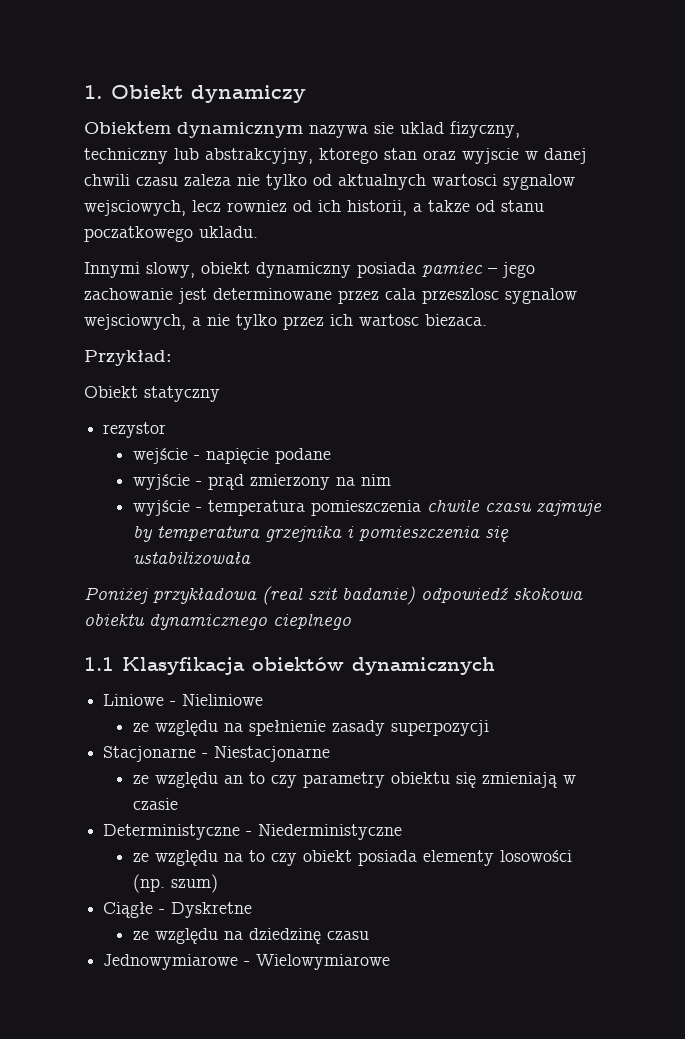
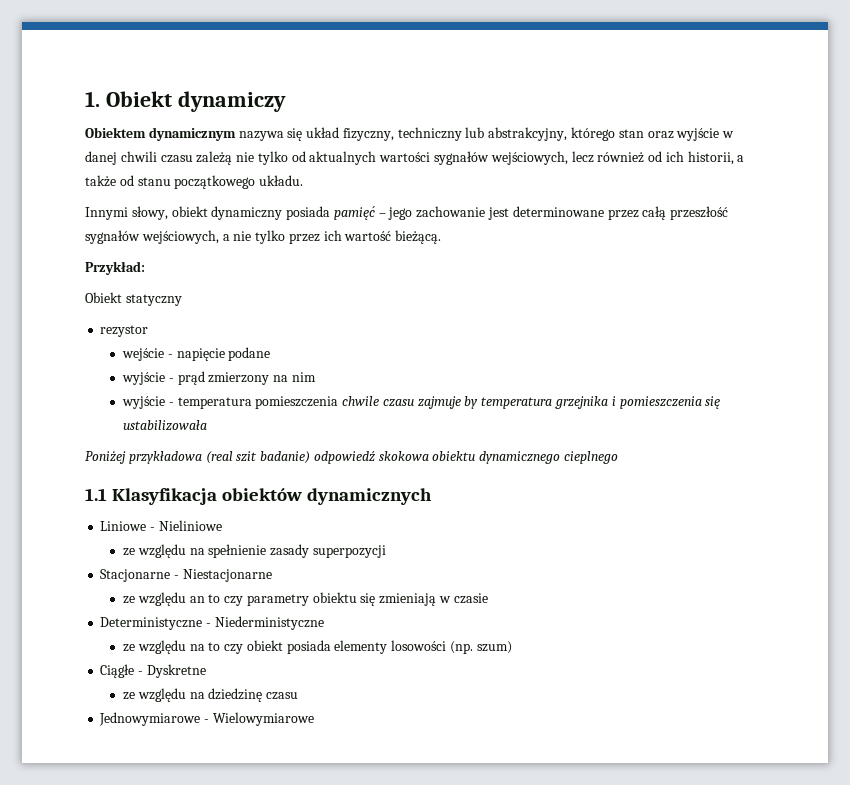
[374,122,444,134] sie uklad -> [287,127,340,141] się układ
[319,148,378,164] ktorego -> [571,127,616,141] którego
[462,148,519,164] wyjscie -> [676,128,720,141] wyjście
[184,174,231,186] zaleza -> [196,151,233,165] zależą
[432,174,575,190] [84,200,287,216] wartosci sygnalow wejsciowych, lecz rowniez -> [379,151,645,165] wartości sygnałów wejściowych, lecz również
[428,200,470,212] takze -> [85,175,116,187] także
[84,226,258,242] poczatkowego ukladu. -> [174,175,304,189] początkowego układu.
[146,262,195,278] slowy, -> [131,206,168,220] słowy,
[422,262,483,277] pamiec -> [333,206,375,220] pamięć
[385,288,577,304] [84,314,186,330] cala przeszlosc sygnalow wejsciowych, -> [642,206,729,220] [85,230,219,244] całą przeszłość sygnałów wejściowych,
[359,314,487,326] wartosc biezaca. -> [344,230,442,244] wartość bieżącą.

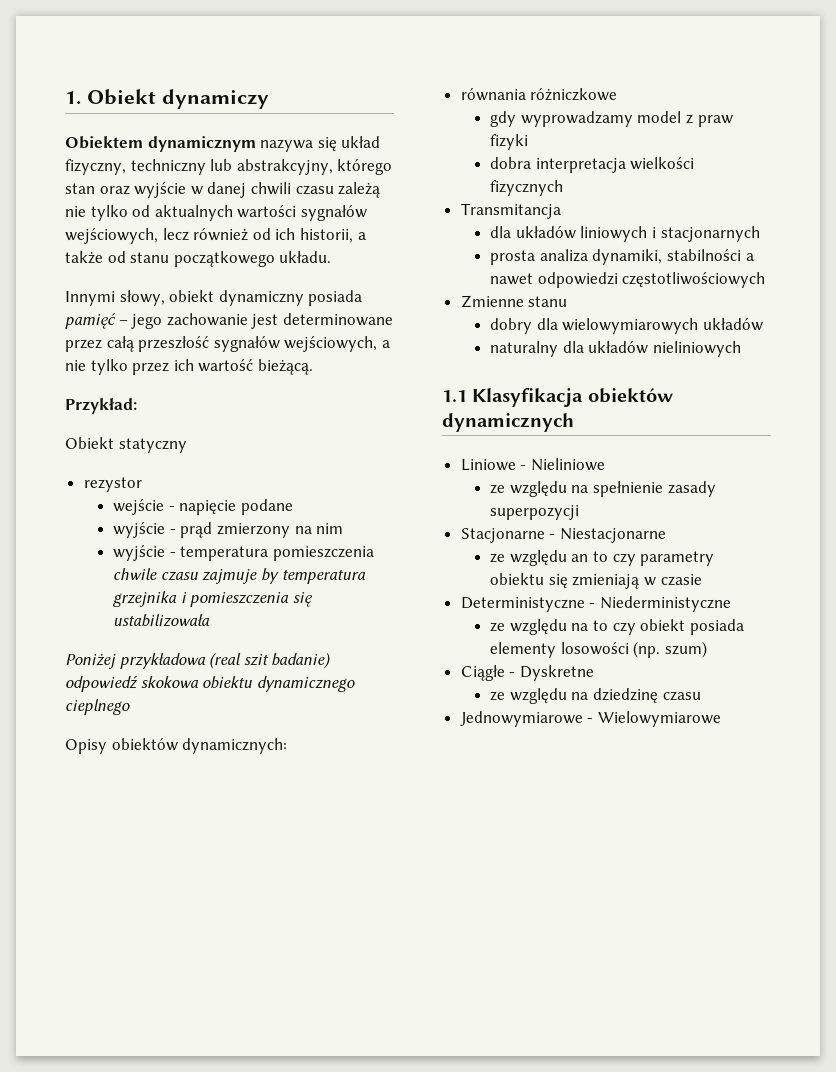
(619, 457) none -> [65,738,288,754] [460,88,618,101] [490,111,733,127] [490,134,529,150] [490,157,695,173] [490,180,564,196] [460,203,561,219] [490,226,760,242] [490,249,754,265] [490,272,766,288] [460,295,568,308] [490,318,764,334] [490,341,742,357] // Opisy obiektów dynamicznych: // równania różniczkowe // gdy wyprowadzamy model z praw fizyki // dobra interpretacja wielkości fizycznych // Transmitancja // dla układów liniowych i stacjonarnych // prosta analiza dynamiki, stabilności a nawet odpowiedzi częstotliwościowych // Zmienne stanu // dobry dla wielowymiarowych układów // naturalny dla układów nieliniowych

